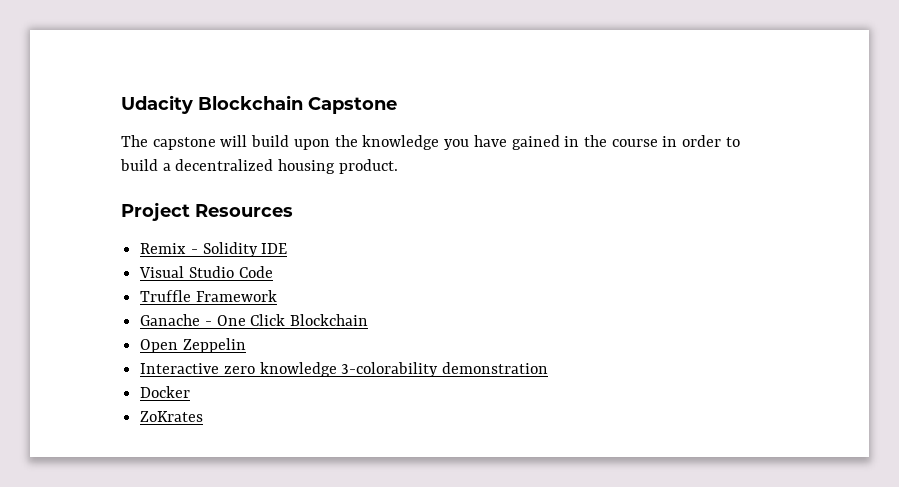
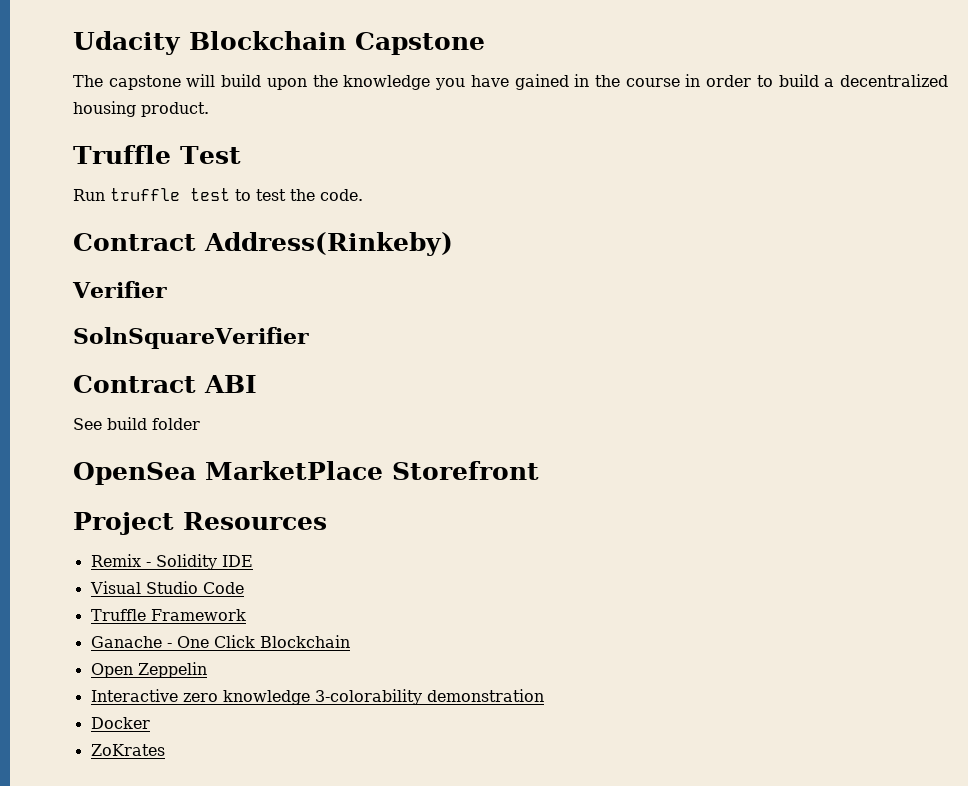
(398, 166) none -> [73,145,241,164] [73,188,363,201] [73,232,453,256] [72,281,167,298] [73,327,309,349] [73,375,257,393] [73,417,200,430] [73,461,539,485] // Truffle Test // Run truffle test to test the code. // Contract Address(Rinkeby) // Verifier // SolnSquareVerifier // Contract ABI // See build folder // OpenSea MarketPlace Storefront

